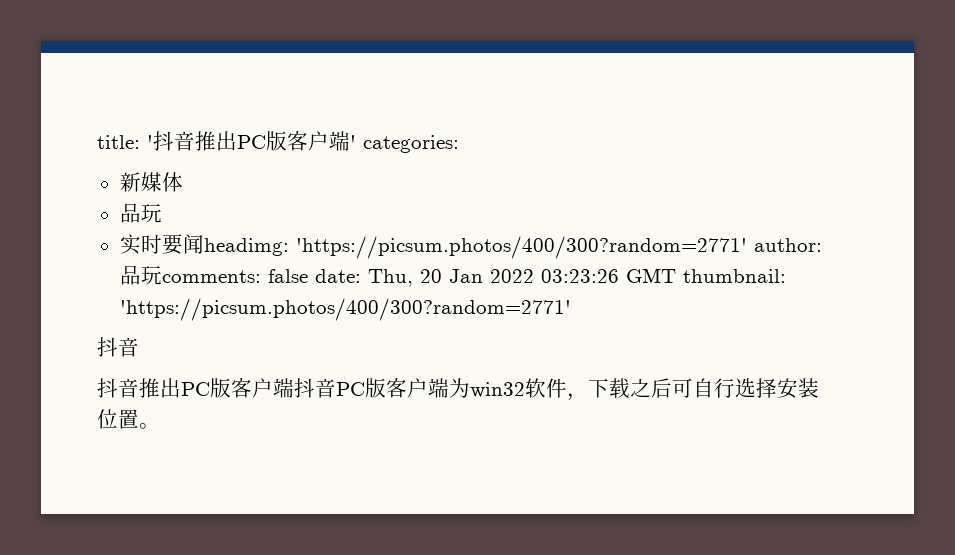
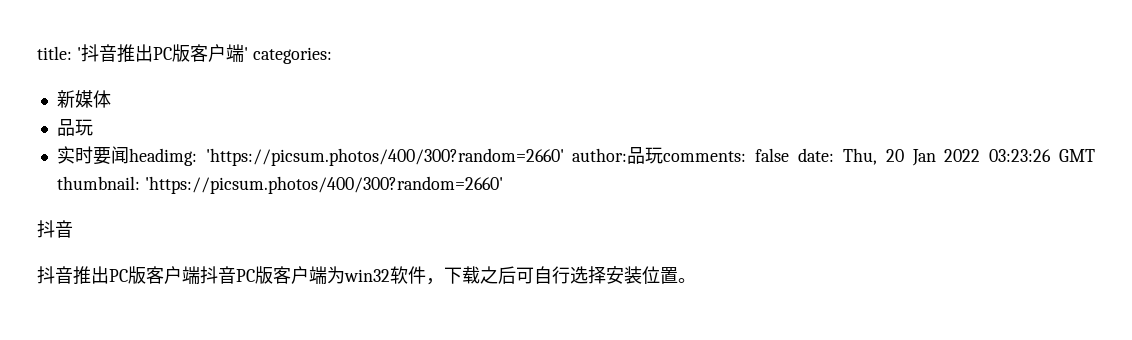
[295,236,747,259] 'https://picsum.photos/400/300?random=2771' -> [205,148,564,166] 'https://picsum.photos/400/300?random=2660'
[119,298,571,321] 'https://picsum.photos/400/300?random=2771' -> [144,176,503,194] 'https://picsum.photos/400/300?random=2660'

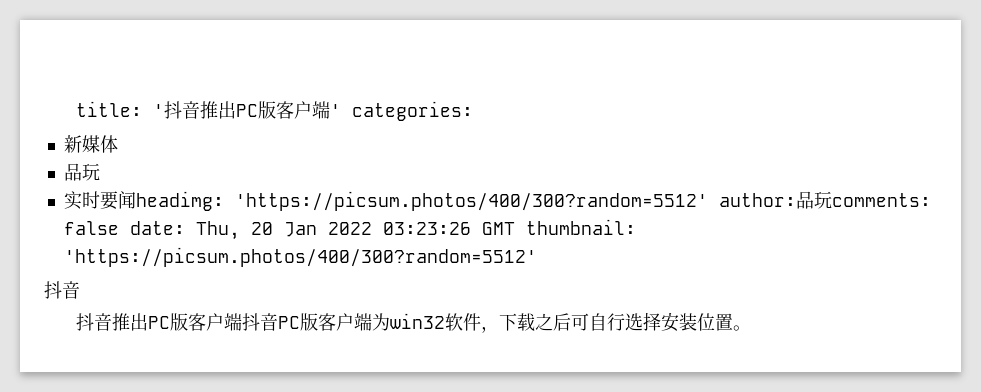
[205,148,564,166] 'https://picsum.photos/400/300?random=2660' -> [234,191,708,211] 'https://picsum.photos/400/300?random=5512'
[144,176,503,194] 'https://picsum.photos/400/300?random=2660' -> [63,247,537,267] 'https://picsum.photos/400/300?random=5512'

